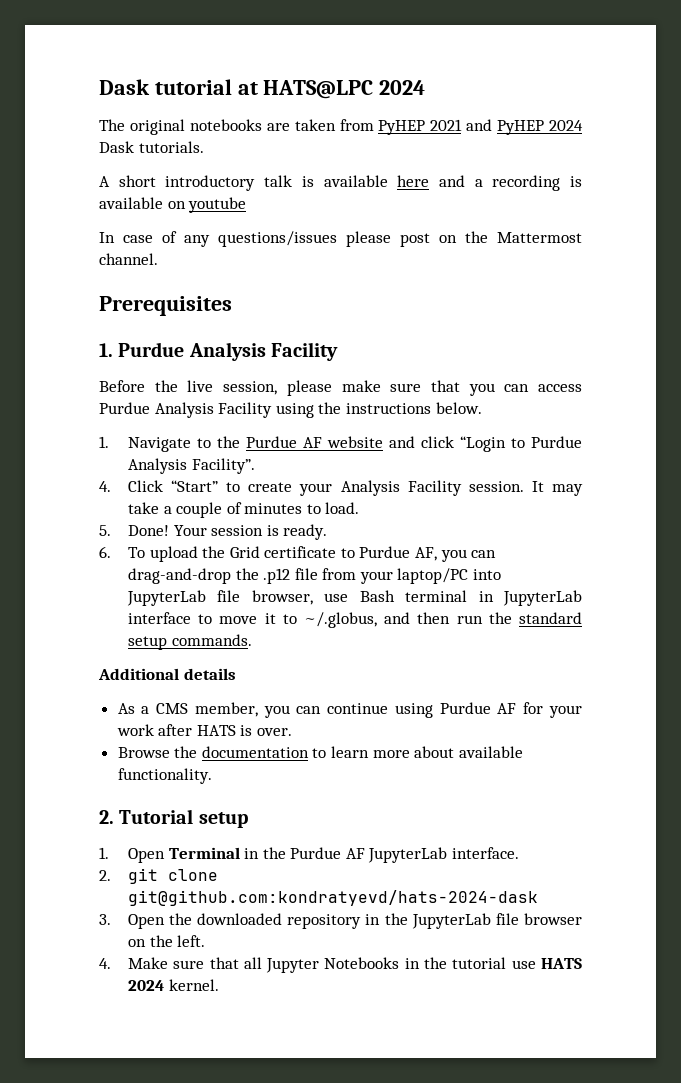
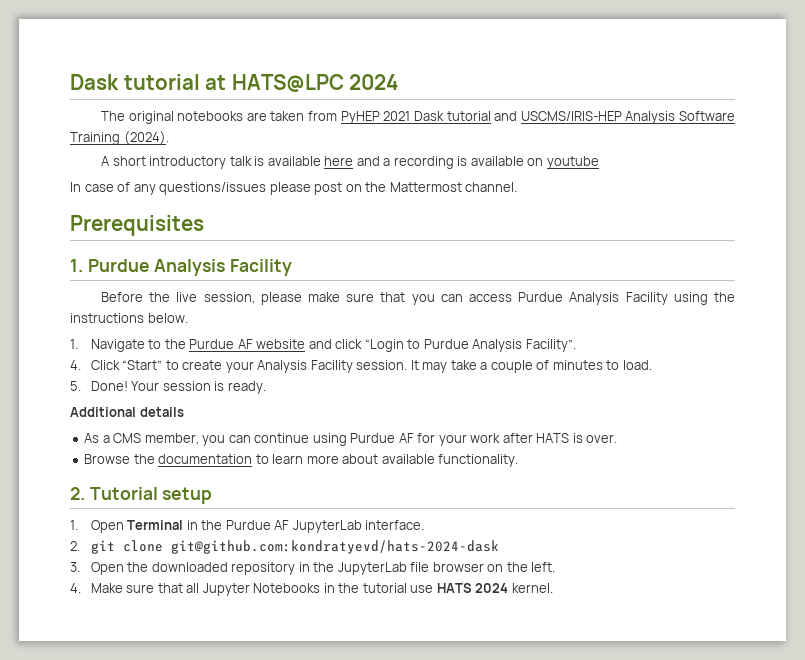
[466,119,583,135] [99,141,204,153] and PyHEP 2024 Dask tutorials. -> [413,111,735,124] [70,131,169,145] Dask tutorial and USCMS/IRIS-HEP Analysis Software Training (2024).
[99,546,497,562] [127,568,502,584] [126,590,582,606] [127,612,582,628] [127,634,252,650] // 6. To upload the Grid certificate to Purdue AF, you can drag-and-drop the .p12 file from your laptop/PC into JupyterLab file browser, use Bash terminal in JupyterLab interface to move it to ~/.globus, and then run the standard setup commands. -> (266, 387) none

